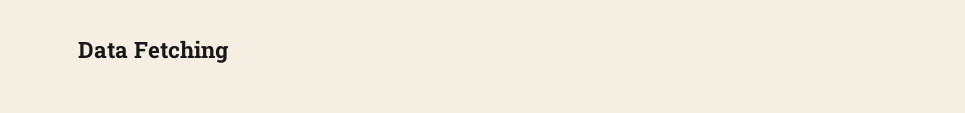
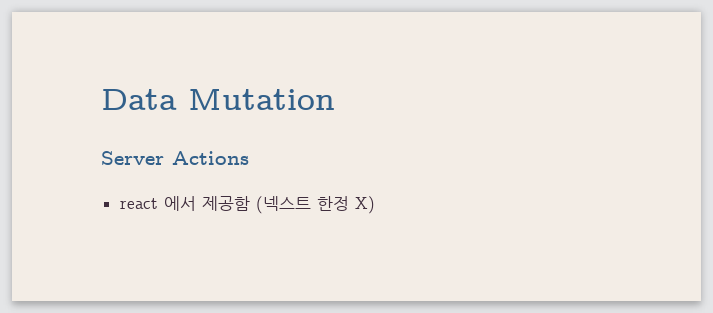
[134,40,230,63] Fetching -> [188,89,335,110] [101,151,249,165] [119,196,375,214] Mutation // Server Actions // react 에서 제공함 (넥스트 한정 X)

